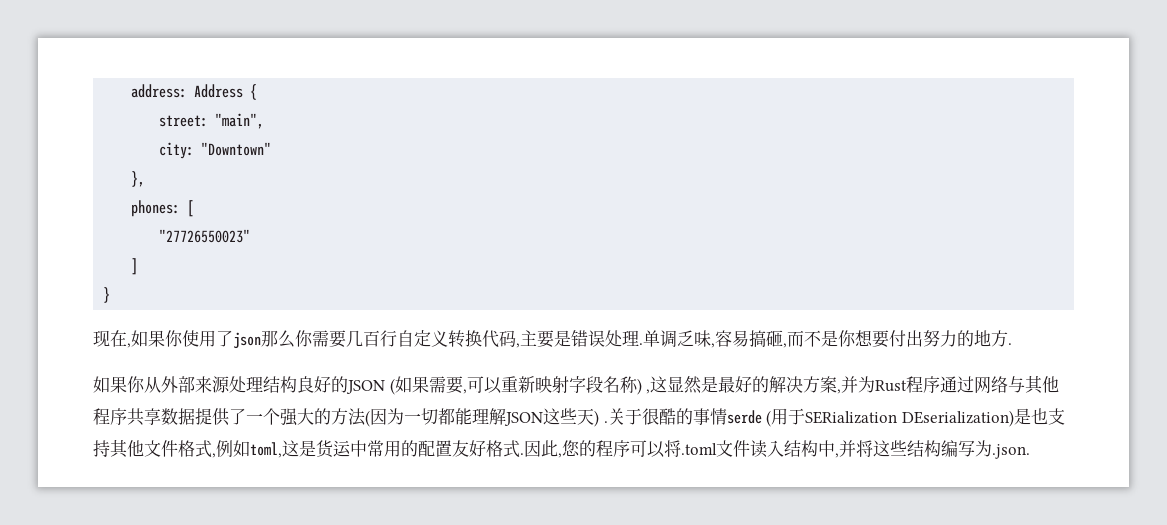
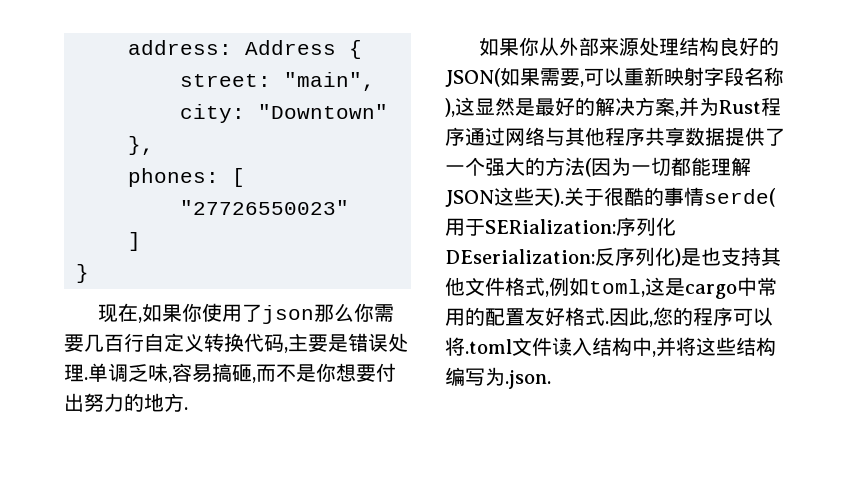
[346,378,395,395] JSON ( -> [445,68,501,87] JSON(
[636,378,651,395] ) , -> [445,98,455,117] ),
[594,410,608,427] ) . -> [554,188,564,207] ).
[726,408,1014,427] serde (用于SERialization DEserialization) -> [704,188,776,207] [445,217,676,236] [445,247,681,267] serde(用于SERialization:序列化DEserialization:反序列化)
[316,440,351,458] 货运 -> [685,284,737,299] cargo

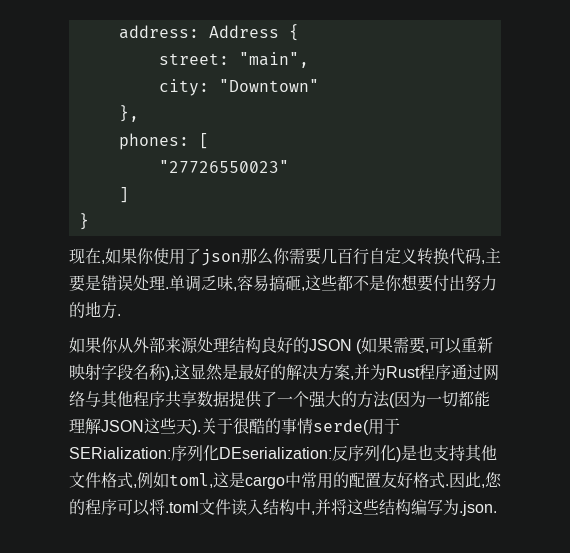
[256,364,276,382] 而 -> [305,275,353,291] 这些都
[445,68,501,87] JSON( -> [309,339,363,354] JSON (

